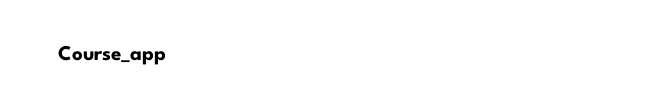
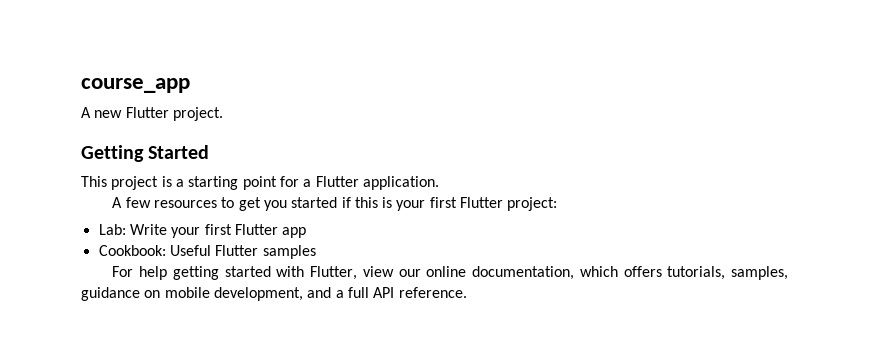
[58,45,166,65] Course_app -> [81,78,190,93] [81,107,223,121] [81,145,210,162] [81,176,439,190] [112,197,558,211] [98,224,307,238] [98,245,316,259] [112,266,789,280] [81,287,467,301] course_app // A new Flutter project. // Getting Started // This project is a starting point for a Flutter application. // A few resources to get you started if this is your first Flutter project: // Lab: Write your first Flutter app // Cookbook: Useful Flutter samples // For help getting started with Flutter, view our online documentation, which offers tutorials, samples, guidance on mobile development, and a full API reference.

